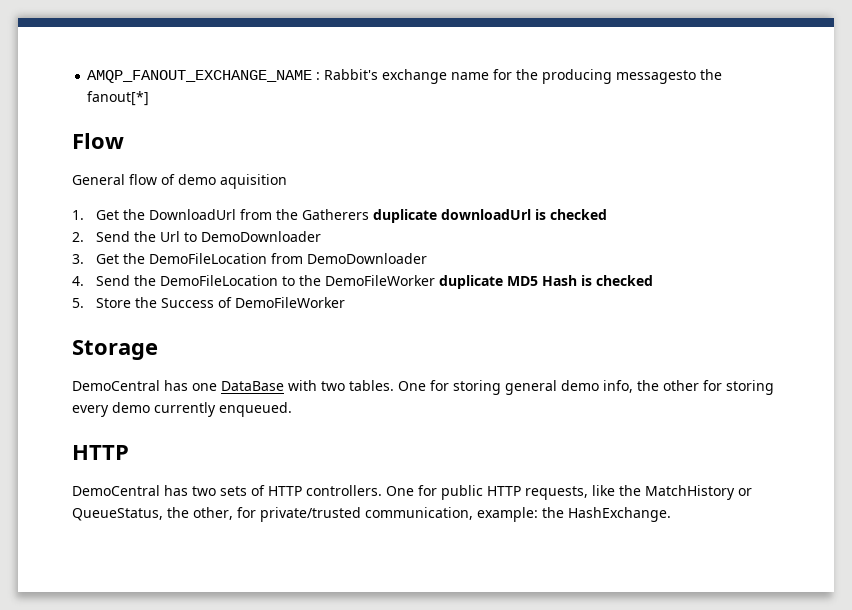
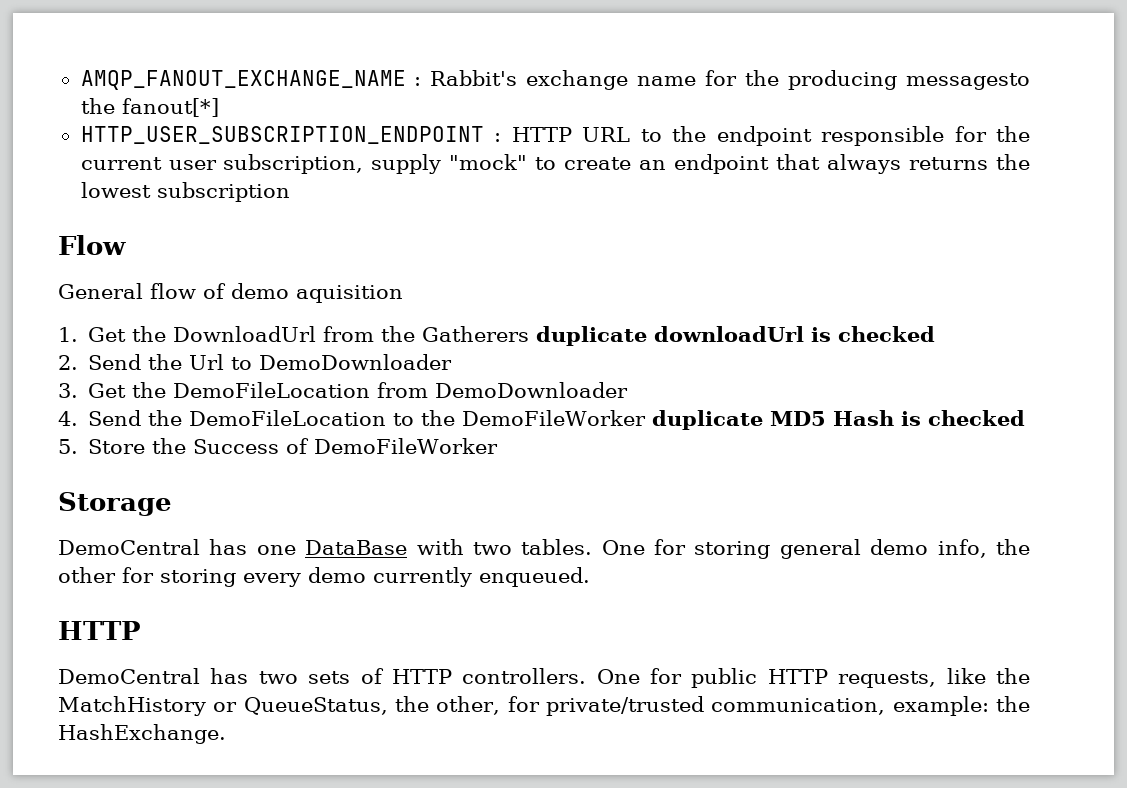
(150, 98) none -> [80,126,1030,146] [80,154,1030,174] [80,182,290,202] // HTTP_USER_SUBSCRIPTION_ENDPOINT : HTTP URL to the endpoint responsible for the current user subscription, supply "mock" to create an endpoint that always returns the lowest subscription

